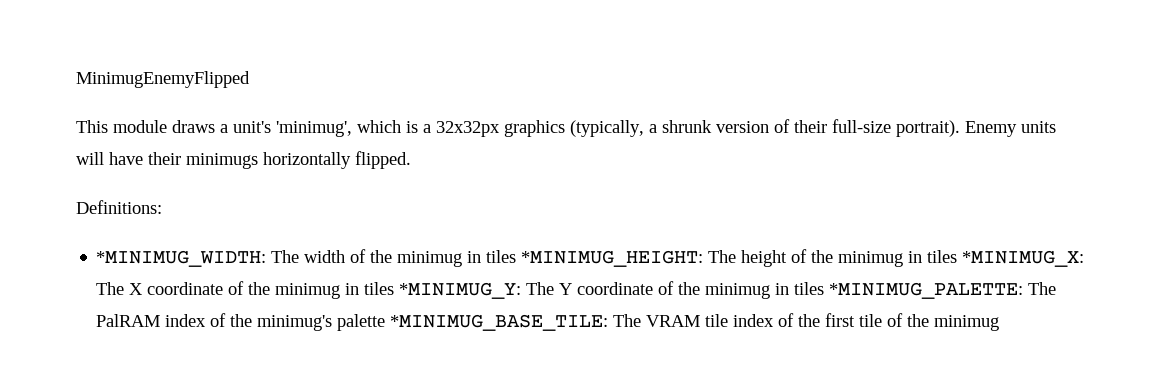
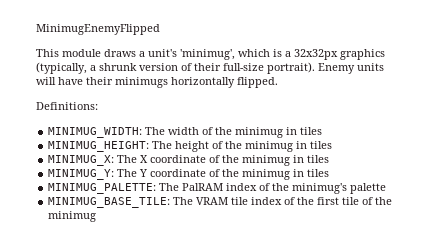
[96,250,267,267] *MINIMUG_WIDTH: -> [48,127,143,138] MINIMUG_WIDTH:
[521,250,704,267] *MINIMUG_HEIGHT: -> [48,141,150,152] // MINIMUG_HEIGHT:
[962,250,1085,267] *MINIMUG_X: -> [48,155,115,166] // MINIMUG_X:
[399,282,522,299] *MINIMUG_Y: -> [48,169,115,180] // MINIMUG_Y:
[829,282,1024,299] *MINIMUG_PALETTE: -> [48,183,157,194] // MINIMUG_PALETTE:
[390,314,609,331] *MINIMUG_BASE_TILE: -> [48,197,171,208] // MINIMUG_BASE_TILE:

